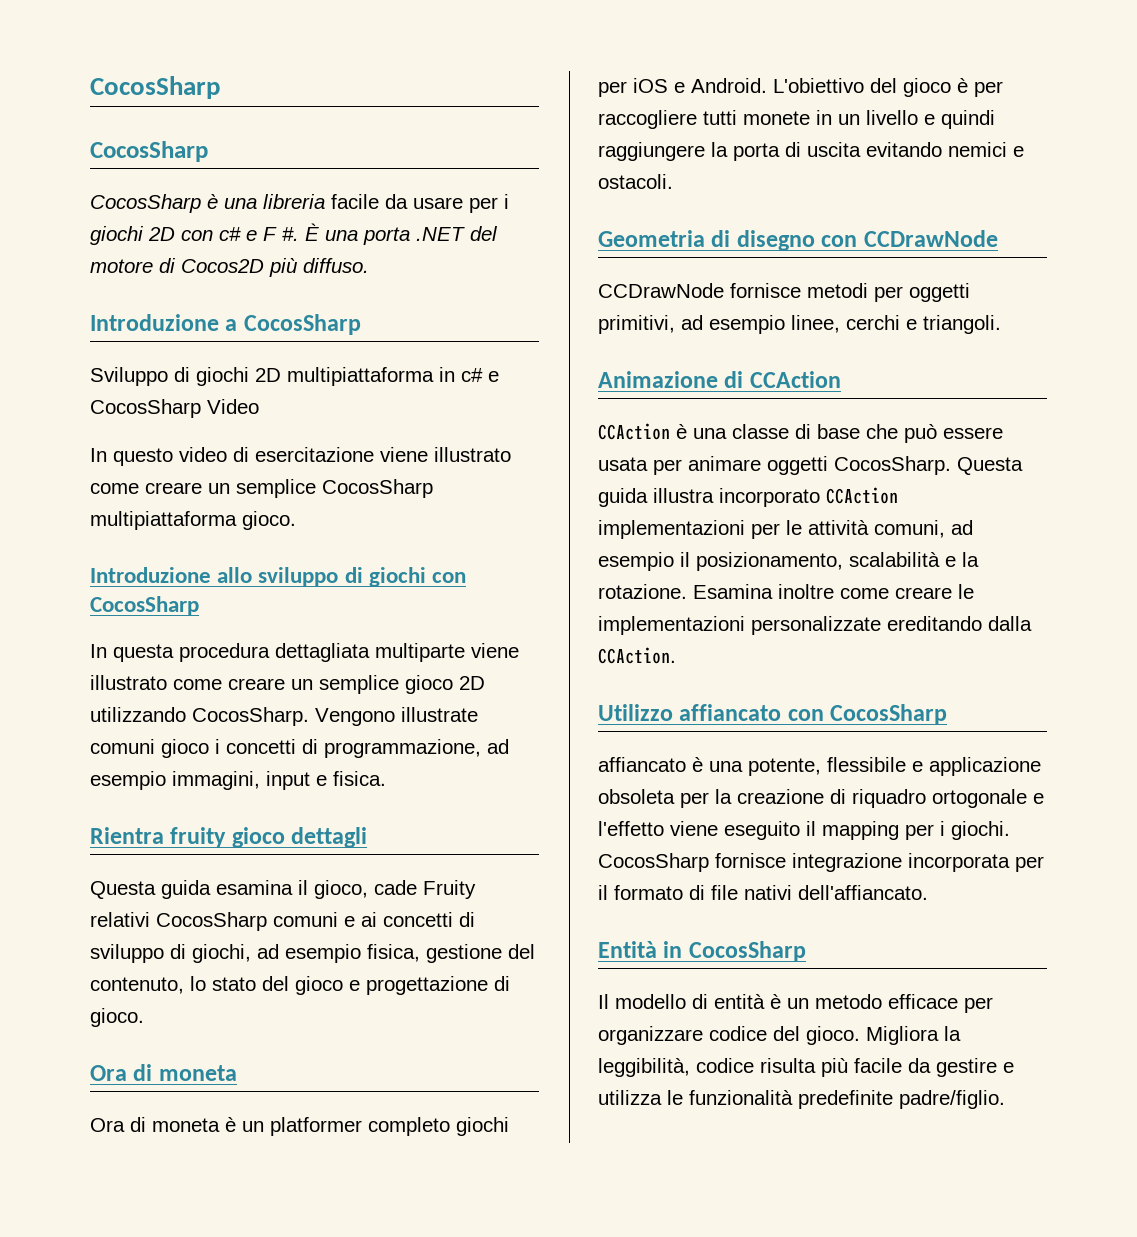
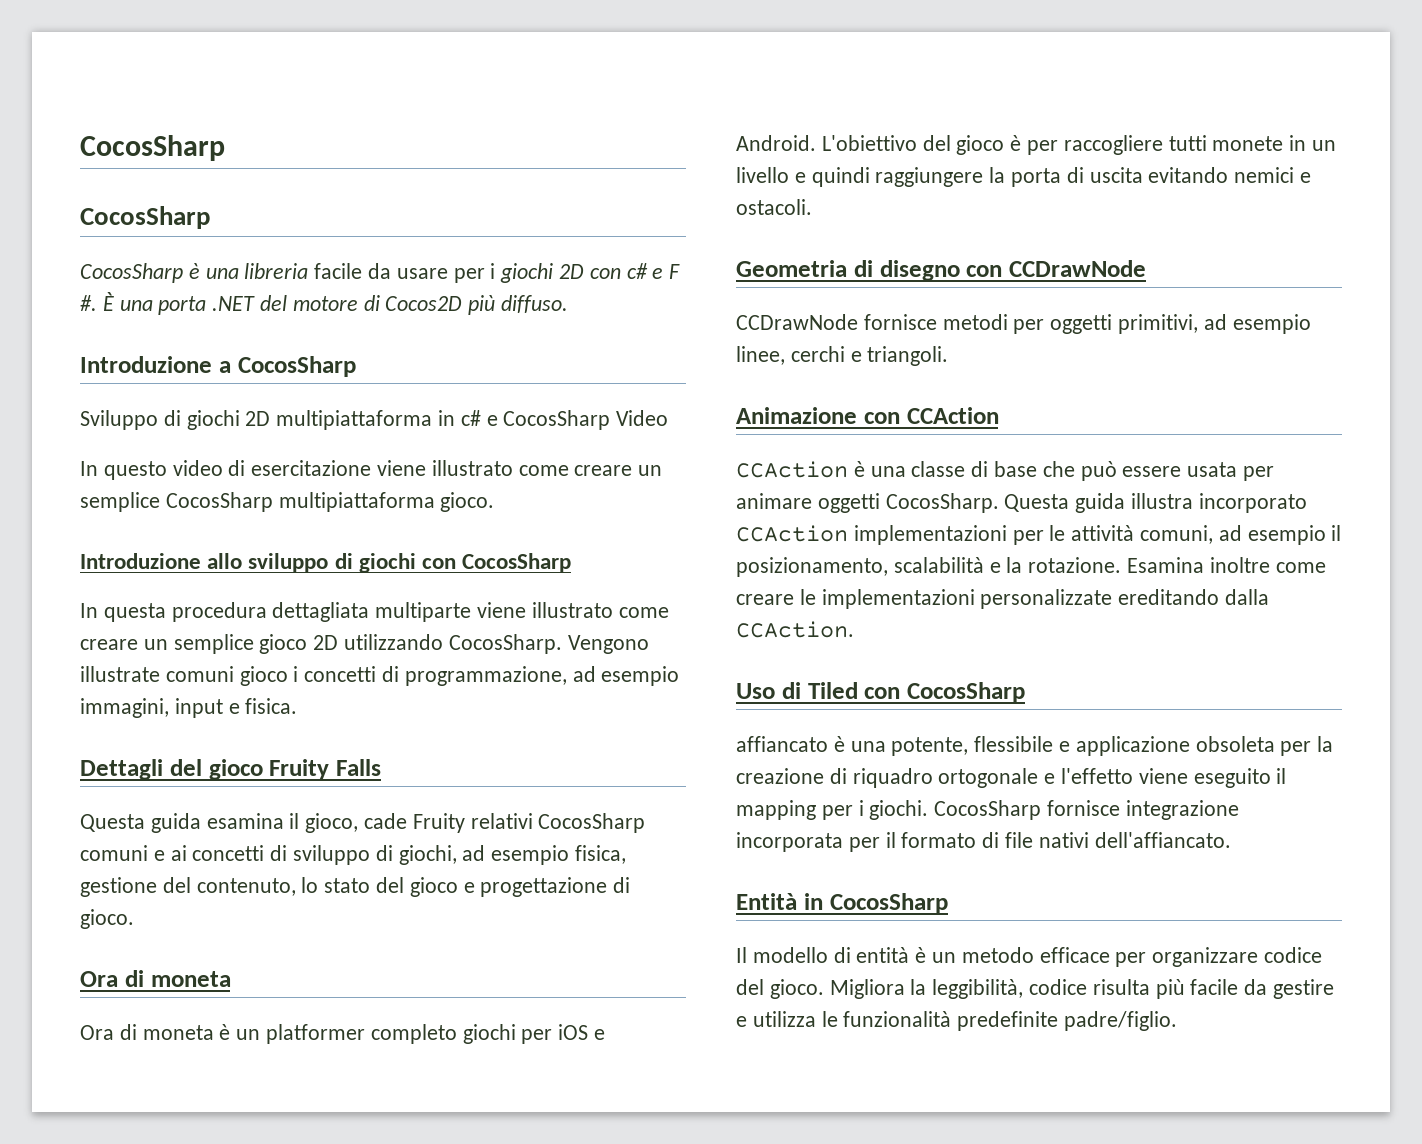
[90,827,368,848] Rientra fruity gioco dettagli -> [80,759,381,780] Dettagli del gioco Fruity Falls
[724,371,744,388] di -> [863,412,900,424] con
[598,704,782,721] Utilizzo affiancato -> [736,682,858,699] Uso di Tiled

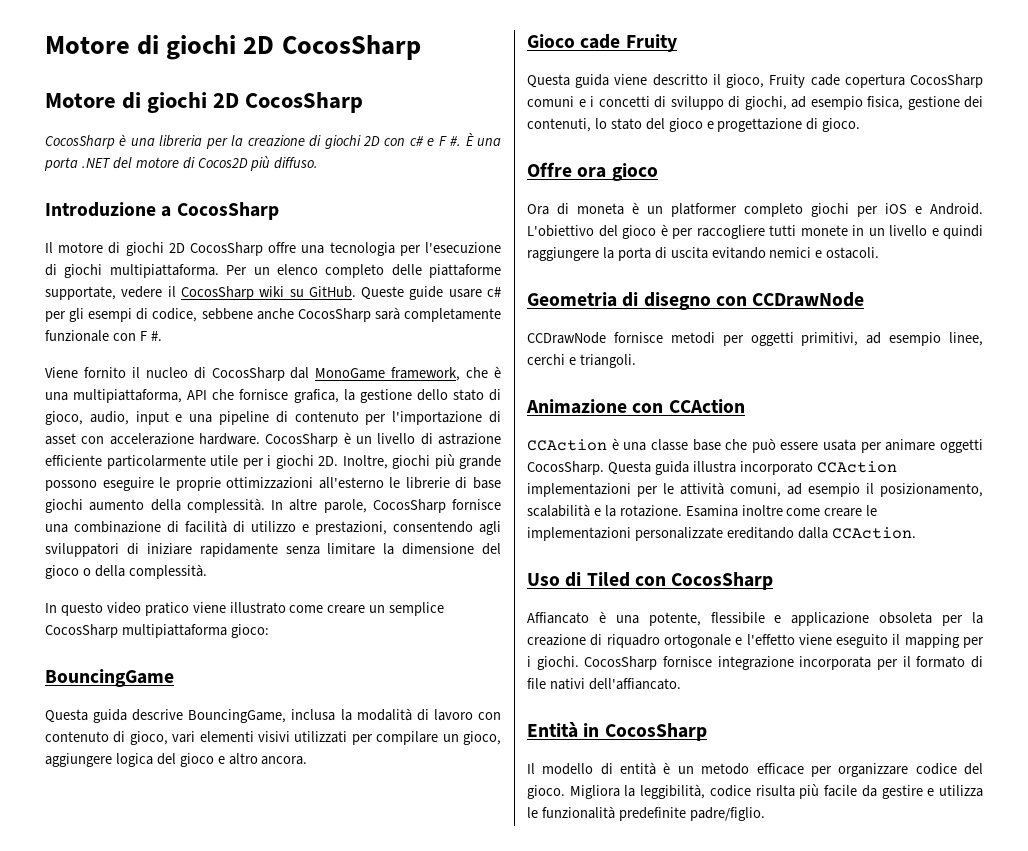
[80,135,225,161] CocosSharp // -> [45,35,421,60] [45,92,240,113] Motore di giochi 2D CocosSharp // Motore di giochi 2D
[314,263,496,283] facile da usare per i -> [205,135,322,149] per la creazione di
[80,410,669,430] Sviluppo di giochi 2D multipiattaforma in c# e CocosSharp Video -> [45,242,501,256] [45,264,501,278] [45,286,502,300] [45,307,501,322] [45,330,162,342] [45,366,501,381] [45,389,502,403] [45,411,502,425] [45,432,501,447] [45,454,501,469] [45,477,501,491] [45,498,501,513] [45,520,501,535] [45,543,501,557] [45,564,207,579] Il motore di giochi 2D CocosSharp offre una tecnologia per l'esecuzione di giochi multipiattaforma. Per un elenco completo delle piattaforme supportate, vedere il CocosSharp wiki su GitHub. Queste guide usare c# per gli esempi di codice, sebbene anche CocosSharp sarà completamente funzionale con F #. // Viene fornito il nucleo di CocosSharp dal MonoGame framework, che è una multipiattaforma, API che fornisce grafica, la gestione dello stato di gioco, audio, input e una pipeline di contenuto per l'importazione di asset con accelerazione hardware. CocosSharp è un livello di astrazione efficiente particolarmente utile per i giochi 2D. Inoltre, giochi più grande possono eseguire le proprie ottimizzazioni all'esterno le librerie di base giochi aumento della complessità. In altre parole, CocosSharp fornisce una combinazione di facilità di utilizzo e prestazioni, consentendo agli sviluppatori di iniziare rapidamente senza limitare la dimensione del gioco o della complessità.
[228,460,372,476] di esercitazione -> [144,602,189,616] pratico
[440,492,495,512] [80,553,572,573] [80,602,669,622] [80,634,649,654] [80,666,680,686] [80,698,298,718] [80,759,381,780] [80,813,533,833] gioco. // Introduzione allo sviluppo di giochi con CocosSharp // In questa procedura dettagliata multiparte viene illustrato come creare un semplice gioco 2D utilizzando CocosSharp. Vengono illustrate comuni gioco i concetti di programmazione, ad esempio immagini, input e fisica. // Dettagli del gioco Fruity Falls // Questa guida esamina il gioco, cade Fruity relativi -> [230,624,269,638] [45,669,174,687] [45,708,501,723] [45,731,501,745] [45,753,308,767] [527,34,677,52] [527,74,905,88] gioco: // BouncingGame // Questa guida descrive BouncingGame, inclusa la modalità di lavoro con contenuto di gioco, vari elementi visivi utilizzati per compilare un gioco, aggiungere logica del gioco e altro ancora. // Gioco cade Fruity // Questa guida viene descritto il gioco, Fruity cade copertura
[170,845,187,861] ai -> [590,96,594,107] i
[162,877,296,896] del contenuto, -> [964,96,983,108] [527,118,591,132] dei contenuti,
[80,970,231,987] Ora di moneta -> [527,162,658,181] Offre ora gioco
[971,461,989,477] di -> (688, 445) none
[736,736,828,752] affiancato -> [527,612,589,624] Affiancato

